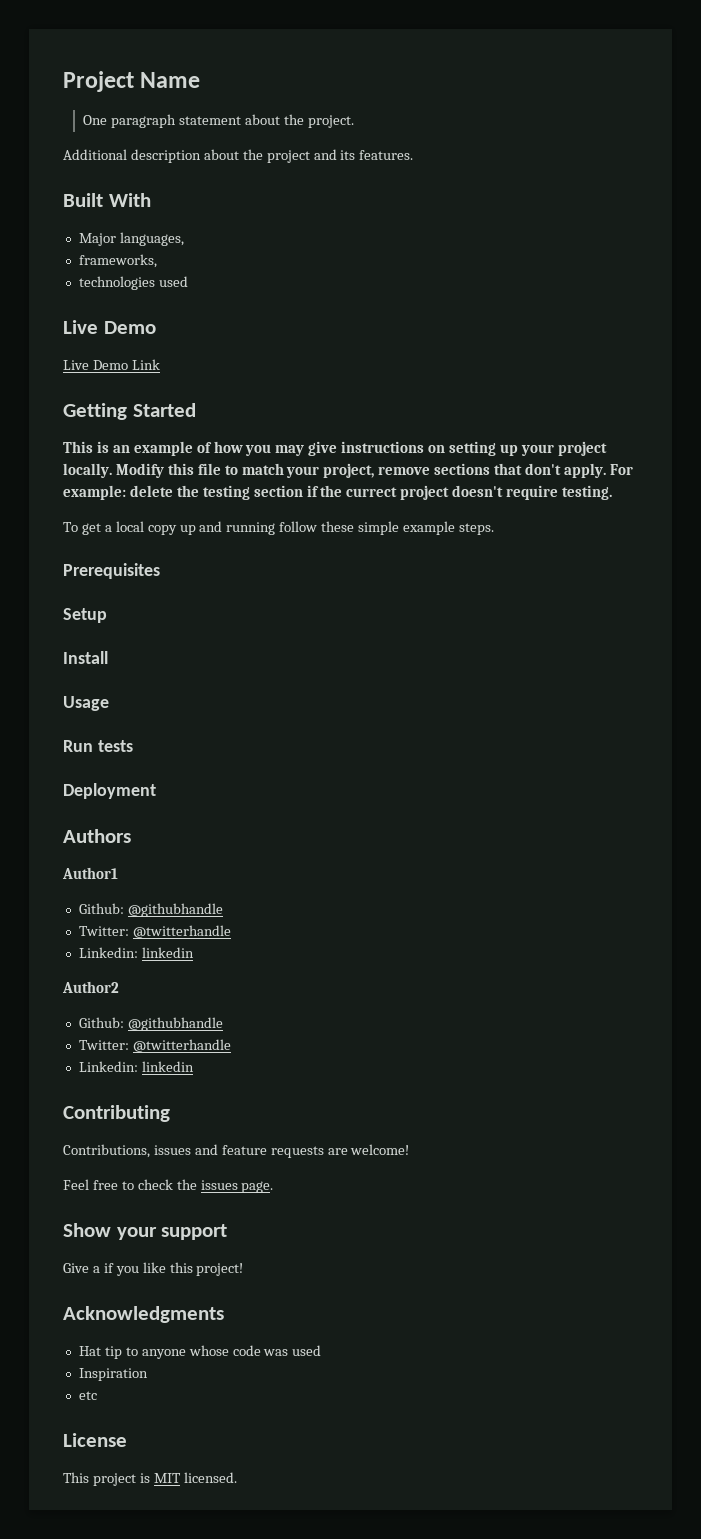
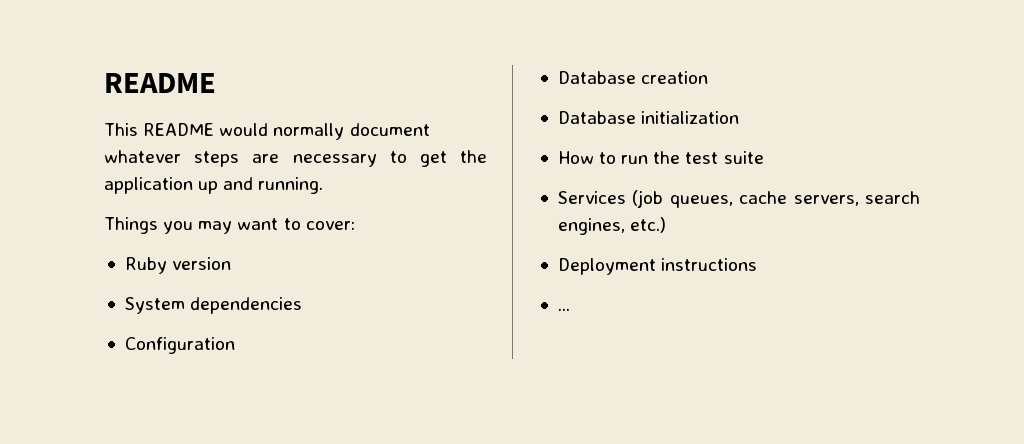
[63,71,201,92] [83,114,354,128] [63,149,414,163] [63,193,151,207] [78,232,184,246] [78,254,157,268] [78,276,188,290] [63,320,156,334] [63,359,160,370] [63,403,196,420] [63,441,607,456] [63,463,633,478] [63,485,613,500] [63,521,494,535] [63,563,160,579] [63,608,107,623] [63,651,108,664] [63,696,109,711] [63,740,133,752] [63,783,156,799] [63,829,131,843] [62,867,118,879] [78,903,223,917] [78,925,231,938] [78,947,194,958] [62,981,119,993] [78,1017,223,1031] [78,1039,231,1052] [78,1061,194,1072] [63,1105,170,1122] [63,1144,410,1158] [63,1179,274,1193] [63,1223,228,1240] [63,1262,244,1276] [63,1306,224,1323] [78,1345,322,1359] [78,1368,148,1381] [78,1391,97,1400] [63,1433,127,1447] [63,1472,237,1486] Project Name // One paragraph statement about the project. // Additional description about the project and its features. // Built With // Major languages, // frameworks, // technologies used // Live Demo // Live Demo Link // Getting Started // This is an example of how you may give instructions on setting up your project locally. Modify this file to match your project, remove sections that don't apply. For example: delete the testing section if the currect project doesn't require testing. // To get a local copy up and running follow these simple example steps. // Prerequisites // Setup // Install // Usage // Run tests // Deployment // Authors // Author1 // Github: @githubhandle // Twitter: @twitterhandle // Linkedin: linkedin // Author2 // Github: @githubhandle // Twitter: @twitterhandle // Linkedin: linkedin // Contributing // Contributions, issues and feature requests are welcome! // Feel free to check the issues page. // Show your support // Give a if you like this project! // Acknowledgments // Hat tip to anyone whose code was used // Inspiration // etc // License // This project is MIT licensed. -> [104,73,216,93] [104,123,430,140] [104,150,488,167] [104,177,324,194] [104,217,355,234] [124,257,232,274] [124,297,303,314] [124,337,235,354] [557,71,709,84] [557,111,740,124] [557,151,764,164] [557,190,920,208] [557,217,667,235] [557,258,758,275] [557,308,570,311] README // This README would normally document whatever steps are necessary to get the application up and running. // Things you may want to cover: // Ruby version // System dependencies // Configuration // Database creation // Database initialization // How to run the test suite // Services (job queues, cache servers, search engines, etc.) // Deployment instructions // ...

